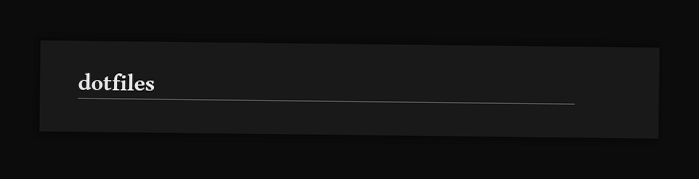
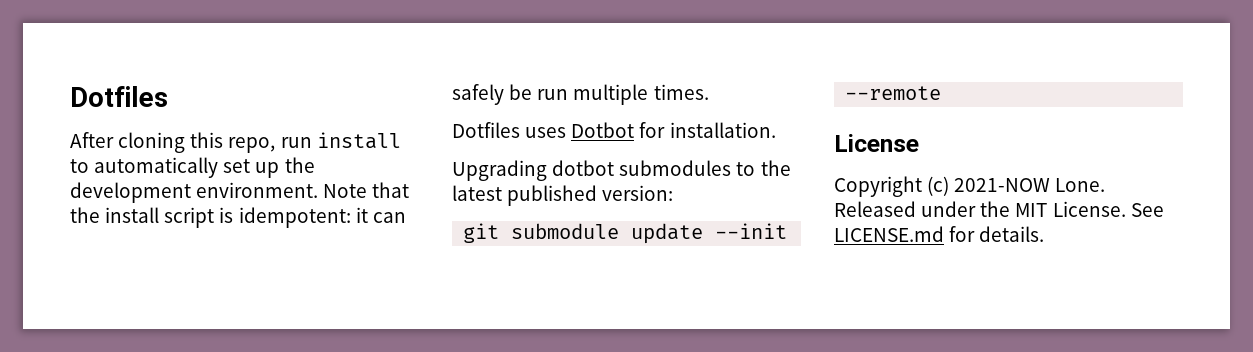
[77,72,156,91] dotfiles -> [70,86,168,107] [70,132,401,153] [70,157,315,178] [70,182,410,203] [70,207,406,228] [452,84,709,105] [452,122,776,138] [452,160,791,181] [452,185,674,206] [463,223,788,244] [845,86,942,100] [834,134,919,152] [834,176,1106,197] [834,201,1164,217] [834,226,1045,242] Dotfiles // After cloning this repo, run install to automatically set up the development environment. Note that the install script is idempotent: it can safely be run multiple times. // Dotfiles uses Dotbot for installation. // Upgrading dotbot submodules to the latest published version: // git submodule update --init --remote // License // Copyright (c) 2021-NOW Lone. Released under the MIT License. See LICENSE.md for details.

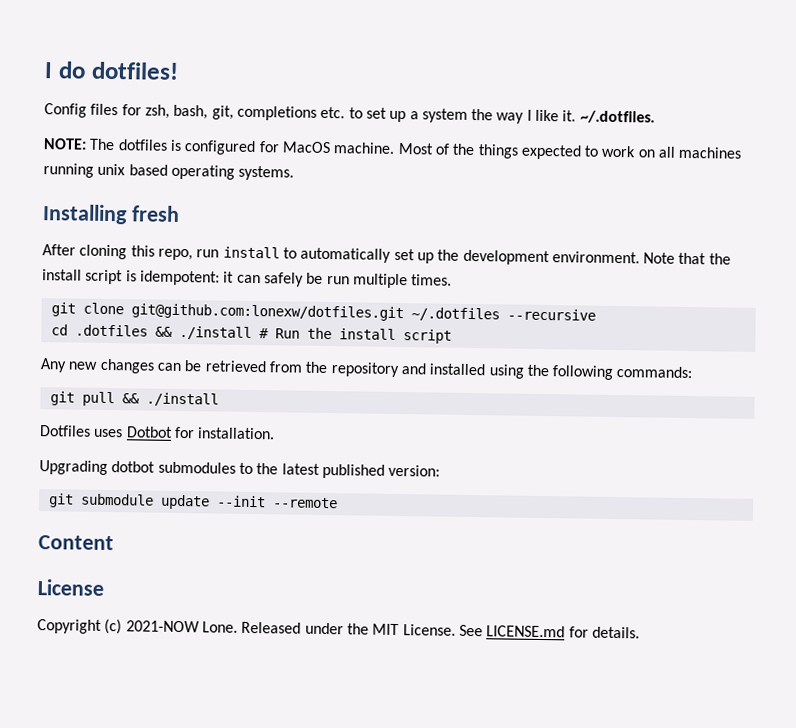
[70,86,168,107] Dotfiles -> [44,61,179,80] [44,103,655,124] [43,138,743,160] [43,163,295,181] [42,204,180,225] I do dotfiles! // Config files for zsh, bash, git, completions etc. to set up a system the way I like it. ~/.dotfiles. // NOTE: The dotfiles is configured for MacOS machine. Most of the things expected to work on all machines running unix based operating systems. // Installing fresh
(709, 92) none -> [50,302,596,322] [50,324,452,344] [40,358,693,380] [49,391,219,407] // git clone git@github.com:lonexw/dotfiles.git ~/.dotfiles --recursive // cd .dotfiles && ./install # Run the install script // Any new changes can be retrieved from the repository and installed using the following commands: // git pull && ./install
(942, 93) none -> [38,535,114,551] // Content

